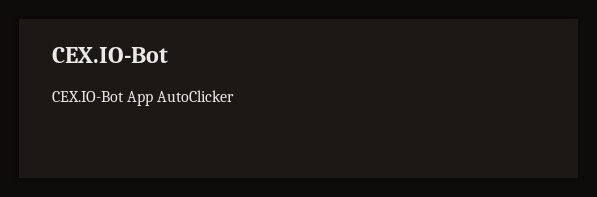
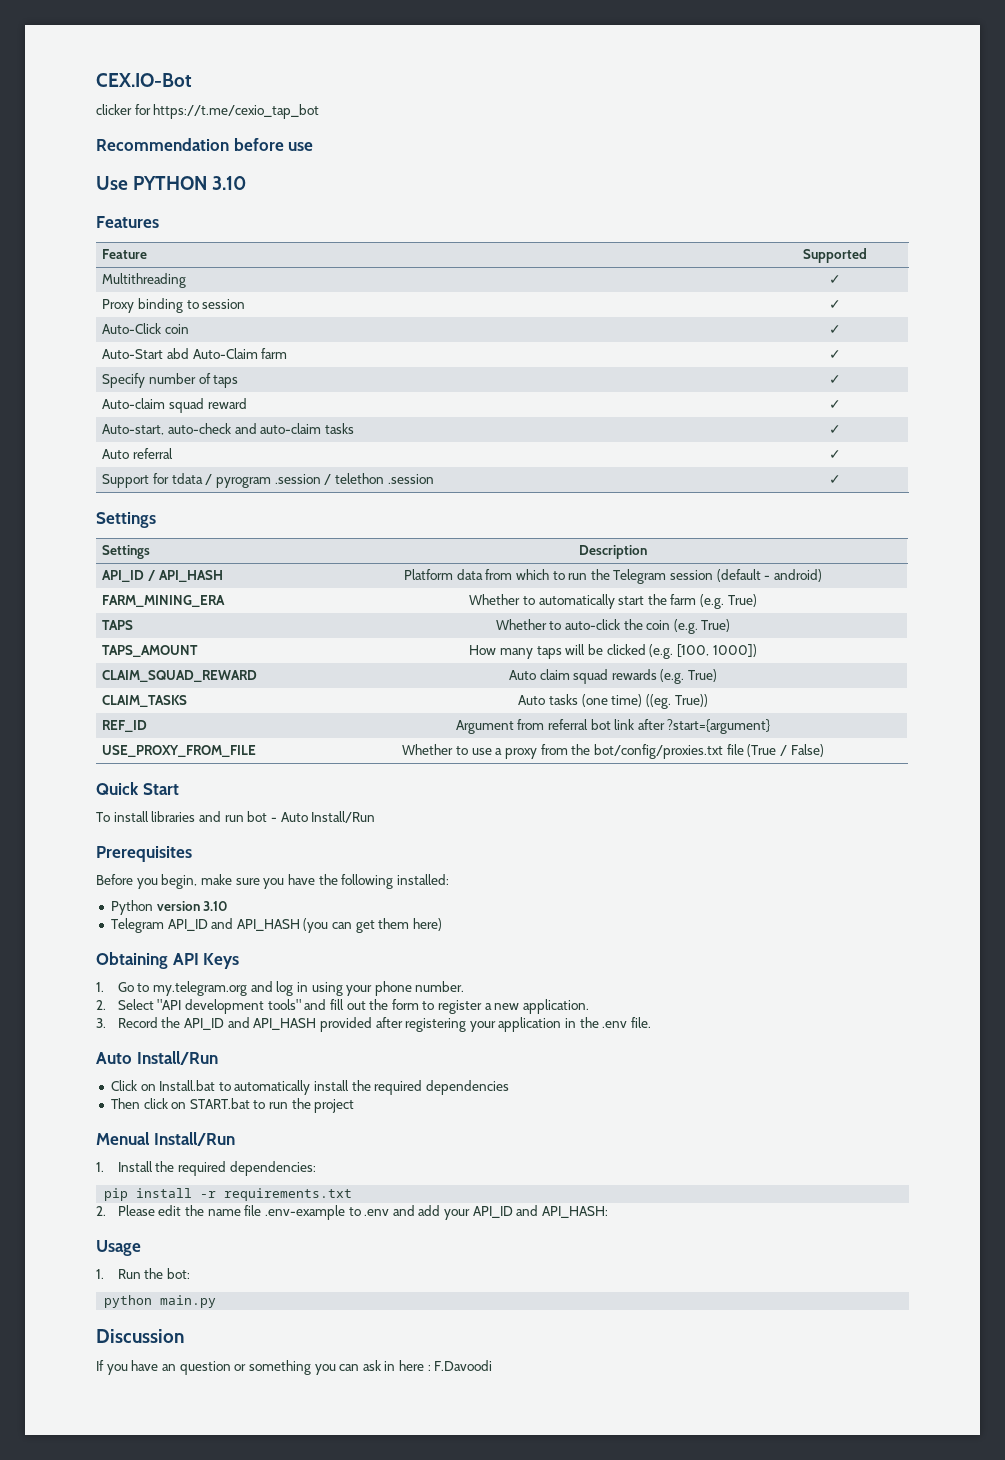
[52,90,235,106] CEX.IO-Bot App AutoClicker -> [96,104,320,119] [96,138,314,151] [96,176,247,190] [96,216,159,228] [102,249,148,259] [803,248,867,263] [102,273,187,288] [829,275,841,284] [102,298,246,313] [829,300,841,309] [102,323,190,334] [829,325,841,334] [102,348,288,359] [829,350,841,359] [102,373,239,388] [829,375,841,384] [102,398,247,413] [829,400,841,409] [102,423,355,435] [829,425,841,434] [102,448,174,459] [829,450,841,459] [102,473,434,488] [829,475,841,484] [96,512,156,528] [102,545,151,559] [579,545,647,559] [102,570,223,582] [403,569,823,584] [102,595,226,607] [469,594,757,609] [102,620,134,630] [495,619,731,634] [102,645,199,657] [469,644,757,659] [102,670,258,682] [508,669,718,684] [102,695,188,707] [518,694,708,709] [102,720,148,732] [455,719,771,734] [102,745,257,757] [402,744,824,759] [96,782,179,795] [96,811,376,823] [96,846,192,862] [96,874,449,889] [110,900,229,915] [110,918,443,933] [96,952,240,969] [96,981,465,996] [96,999,590,1014] [96,1017,652,1032] [96,1051,218,1065] [110,1080,510,1095] [110,1098,355,1113] [96,1132,235,1146] [96,1161,316,1176] [104,1188,353,1201] [96,1205,609,1220] [96,1240,141,1256] [96,1268,190,1279] [104,1295,217,1308] [96,1329,184,1343] [96,1360,493,1375] clicker for https://t.me/cexio_tap_bot // Recommendation before use // Use PYTHON 3.10 // Features // Feature | Supported // Multithreading | ✓ // Proxy binding to session | ✓ // Auto-Click coin | ✓ // Auto-Start abd Auto-Claim farm | ✓ // Specify number of taps | ✓ // Auto-claim squad reward | ✓ // Auto-start, auto-check and auto-claim tasks | ✓ // Auto referral | ✓ // Support for tdata / pyrogram .session / telethon .session | ✓ // Settings // Settings | Description // API_ID / API_HASH | Platform data from which to run the Telegram session (default - android) // FARM_MINING_ERA | Whether to automatically start the farm (e.g. True) // TAPS | Whether to auto-click the coin (e.g. True) // TAPS_AMOUNT | How many taps will be clicked (e.g. [100, 1000]) // CLAIM_SQUAD_REWARD | Auto claim squad rewards (e.g. True) // CLAIM_TASKS | Auto tasks (one time) ((eg. True)) // REF_ID | Argument from referral bot link after ?start={argument} // USE_PROXY_FROM_FILE | Whether to use a proxy from the bot/config/proxies.txt file (True / False) // Quick Start // To install libraries and run bot - Auto Install/Run // Prerequisites // Before you begin, make sure you have the following installed: // Python version 3.10 // Telegram API_ID and API_HASH (you can get them here) // Obtaining API Keys // 1. Go to my.telegram.org and log in using your phone number. // 2. Select "API development tools" and fill out the form to register a new application. // 3. Record the API_ID and API_HASH provided after registering your application in the .env file. // Auto Install/Run // Click on Install.bat to automatically install the required dependencies // Then click on START.bat to run the project // Menual Install/Run // 1. Install the required dependencies: // pip install -r requirements.txt // 2. Please edit the name file .env-example to .env and add your API_ID and API_HASH: // Usage // 1. Run the bot: // python main.py // Discussion // If you have an question or something you can ask in here : F.Davoodi

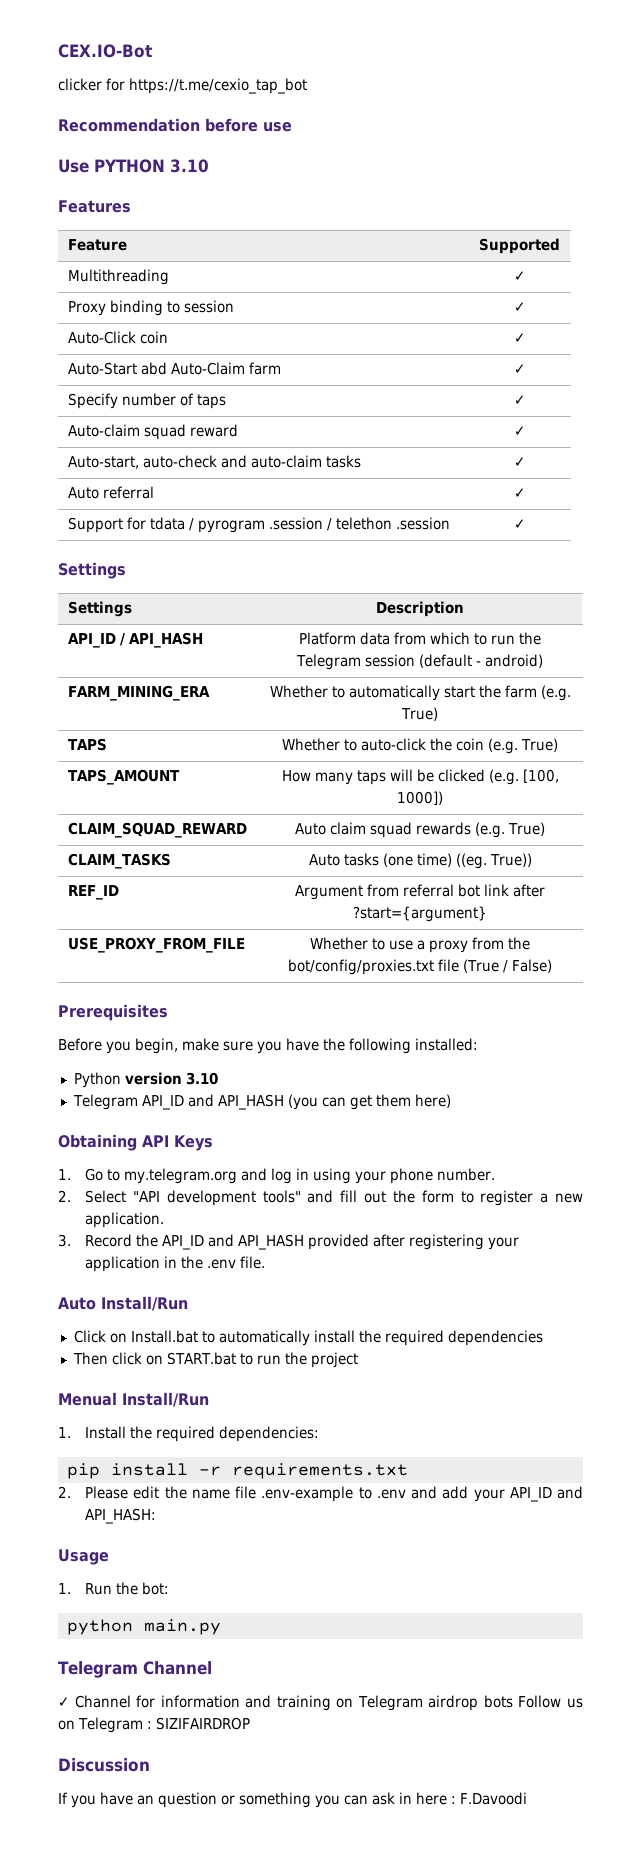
[96,782,179,795] [96,811,376,823] // Quick Start // To install libraries and run bot - Auto Install/Run -> (552, 966) none
(217, 1301) none -> [58,1661,212,1678] [58,1695,583,1711] [58,1717,250,1733] // Telegram Channel // ✓ Channel for information and training on Telegram airdrop bots Follow us on Telegram : SIZIFAIRDROP

